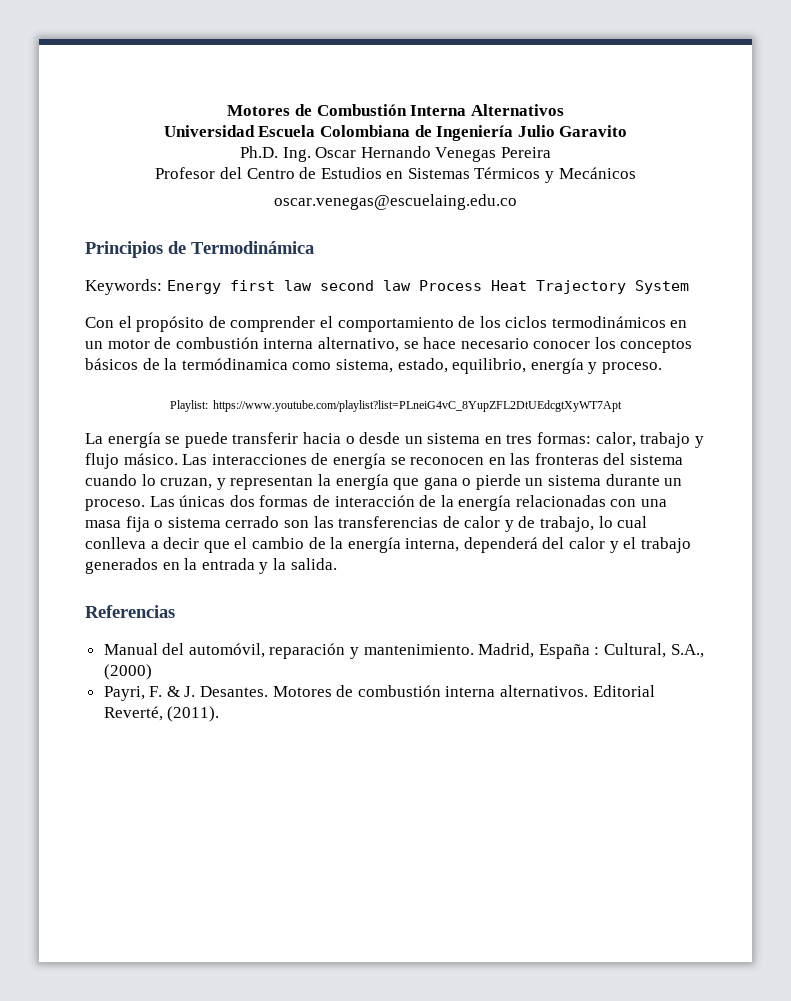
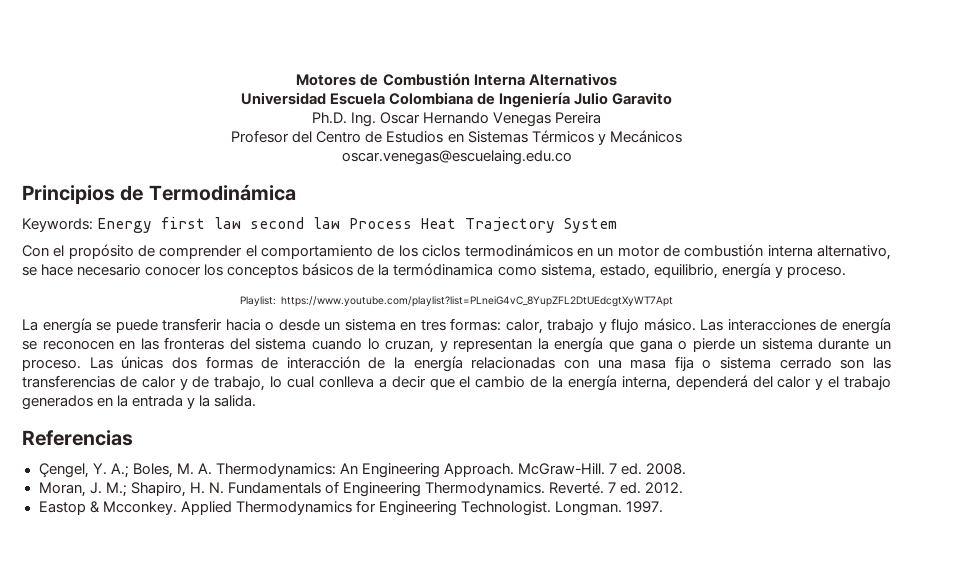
[103,643,704,659] [103,664,152,680] [103,685,655,701] [103,706,220,722] Manual del automóvil, reparación y mantenimiento. Madrid, España : Cultural, S.A., (2000) // Payri, F. & J. Desantes. Motores de combustión interna alternativos. Editorial Reverté, (2011). -> [38,463,687,478] [38,481,684,497] [38,500,663,516] Çengel, Y. A.; Boles, M. A. Thermodynamics: An Engineering Approach. McGraw-Hill. 7 ed. 2008. // Moran, J. M.; Shapiro, H. N. Fundamentals of Engineering Thermodynamics. Reverté. 7 ed. 2012. // Eastop & Mcconkey. Applied Thermodynamics for Engineering Technologist. Longman. 1997.

